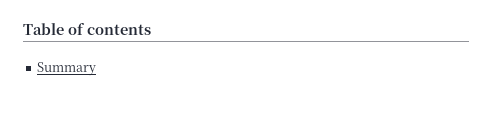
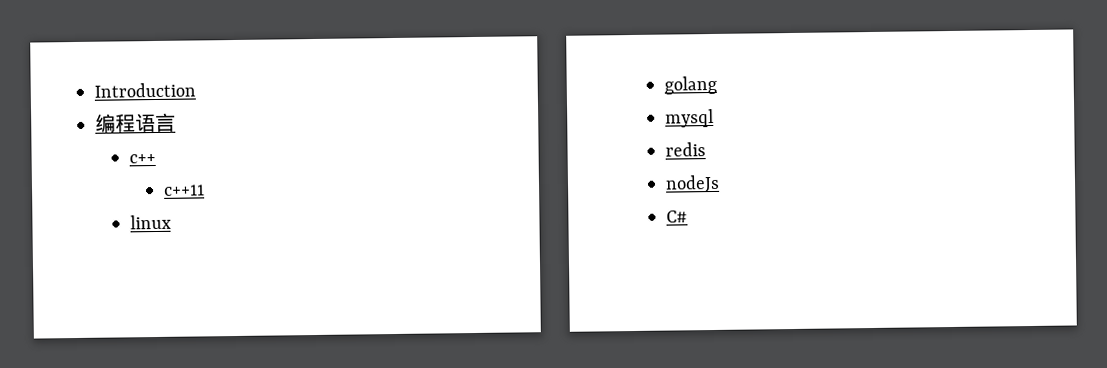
[23,23,151,35] [36,62,96,76] Table of contents // Summary -> [94,82,196,98] [95,112,176,133] [128,153,156,164] [162,184,205,196] [129,214,172,230] [663,75,717,95] [664,108,714,128] [664,142,706,157] [664,174,720,193] [665,210,688,223] Introduction // 编程语言 // c++ // c++11 // linux // golang // mysql // redis // nodeJs // C#

